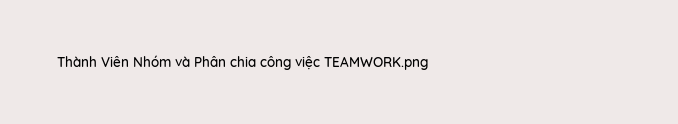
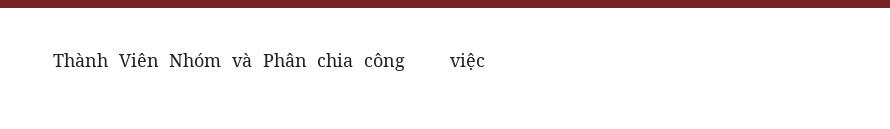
[324,56,428,70] TEAMWORK.png -> (485, 61) none

